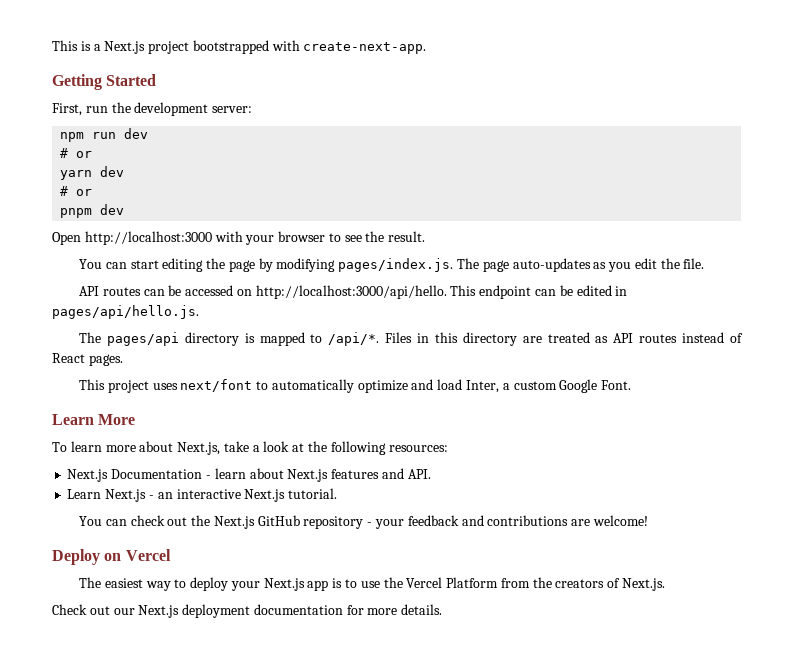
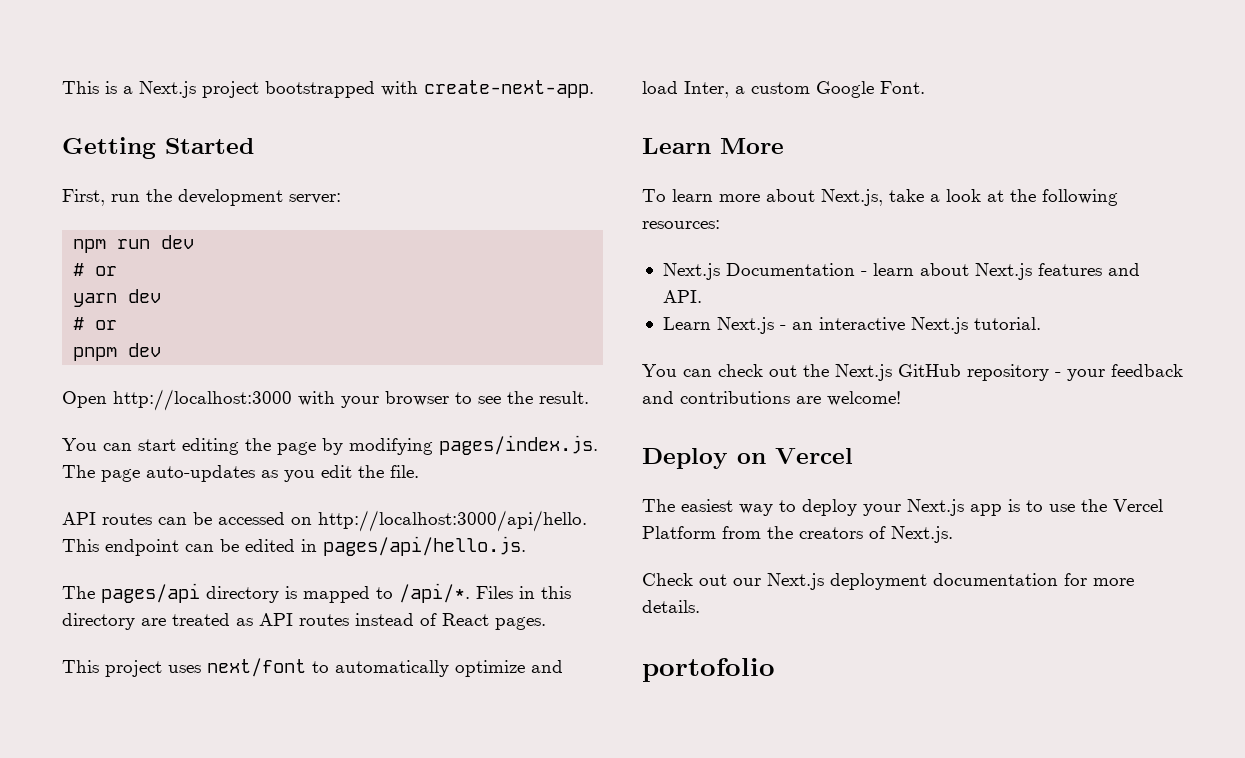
(443, 609) none -> [642,658,775,682] // portofolio

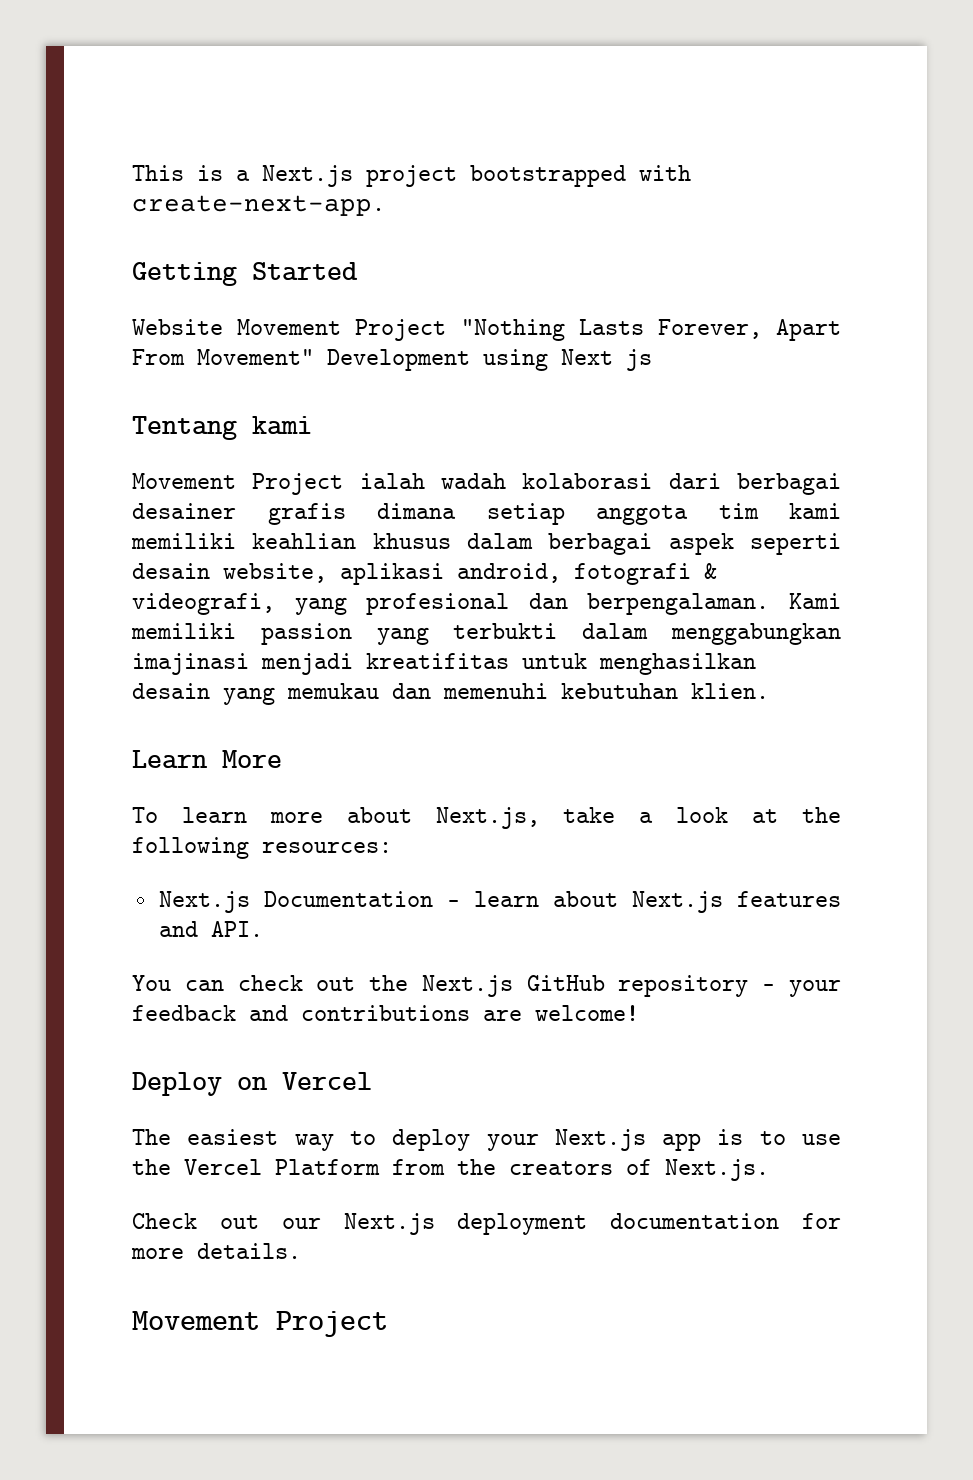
[62,189,341,206] [73,235,195,253] [73,263,118,276] [73,289,162,307] [73,317,118,330] [73,343,162,361] [62,389,589,411] [62,435,598,455] [62,465,419,482] [62,510,587,532] [62,536,526,556] [62,583,571,603] [62,613,546,630] [62,658,563,677] [642,81,925,98] First, run the development server: // npm run dev // # or // yarn dev // # or // pnpm dev // Open http://localhost:3000 with your browser to see the result. // You can start editing the page by modifying pages/index.js. The page auto-updates as you edit the file. // API routes can be accessed on http://localhost:3000/api/hello. This endpoint can be edited in pages/api/hello.js. // The pages/api directory is mapped to /api/*. Files in this directory are treated as API routes instead of React pages. // This project uses next/font to automatically optimize and load Inter, a custom Google Font. -> [132,319,841,341] [132,349,652,371] [132,416,312,440] [132,473,841,495] [132,503,841,525] [131,533,841,555] [132,563,717,585] [132,593,842,615] [131,623,841,645] [132,653,756,675] [132,683,769,705] Website Movement Project "Nothing Lasts Forever, Apart From Movement" Development using Next js // Tentang kami // Movement Project ialah wadah kolaborasi dari berbagai desainer grafis dimana setiap anggota tim kami memiliki keahlian khusus dalam berbagai aspek seperti desain website, aplikasi android, fotografi & videografi, yang profesional dan berpengalaman. Kami memiliki passion yang terbukti dalam menggabungkan imajinasi menjadi kreatifitas untuk menghasilkan desain yang memukau dan memenuhi kebutuhan klien.
[662,317,1041,334] // Learn Next.js - an interactive Next.js tutorial. -> (263, 929) none
[642,658,775,682] portofolio -> [132,1311,388,1337] Movement Project

